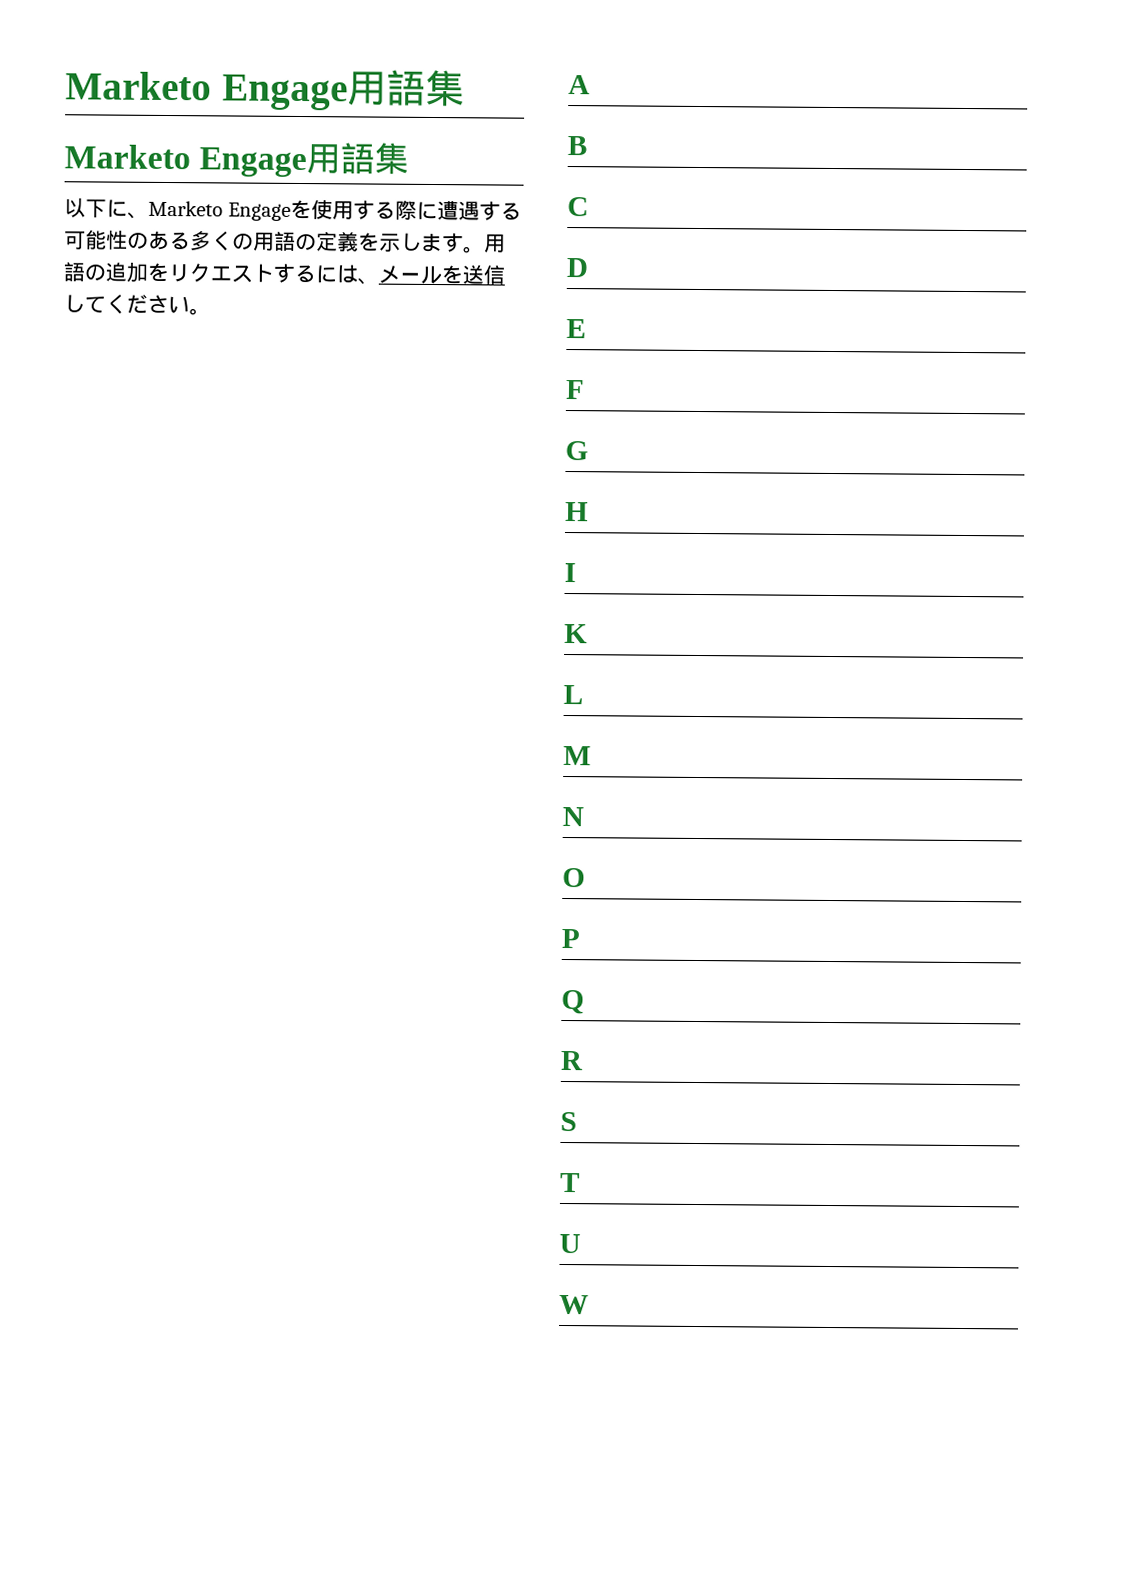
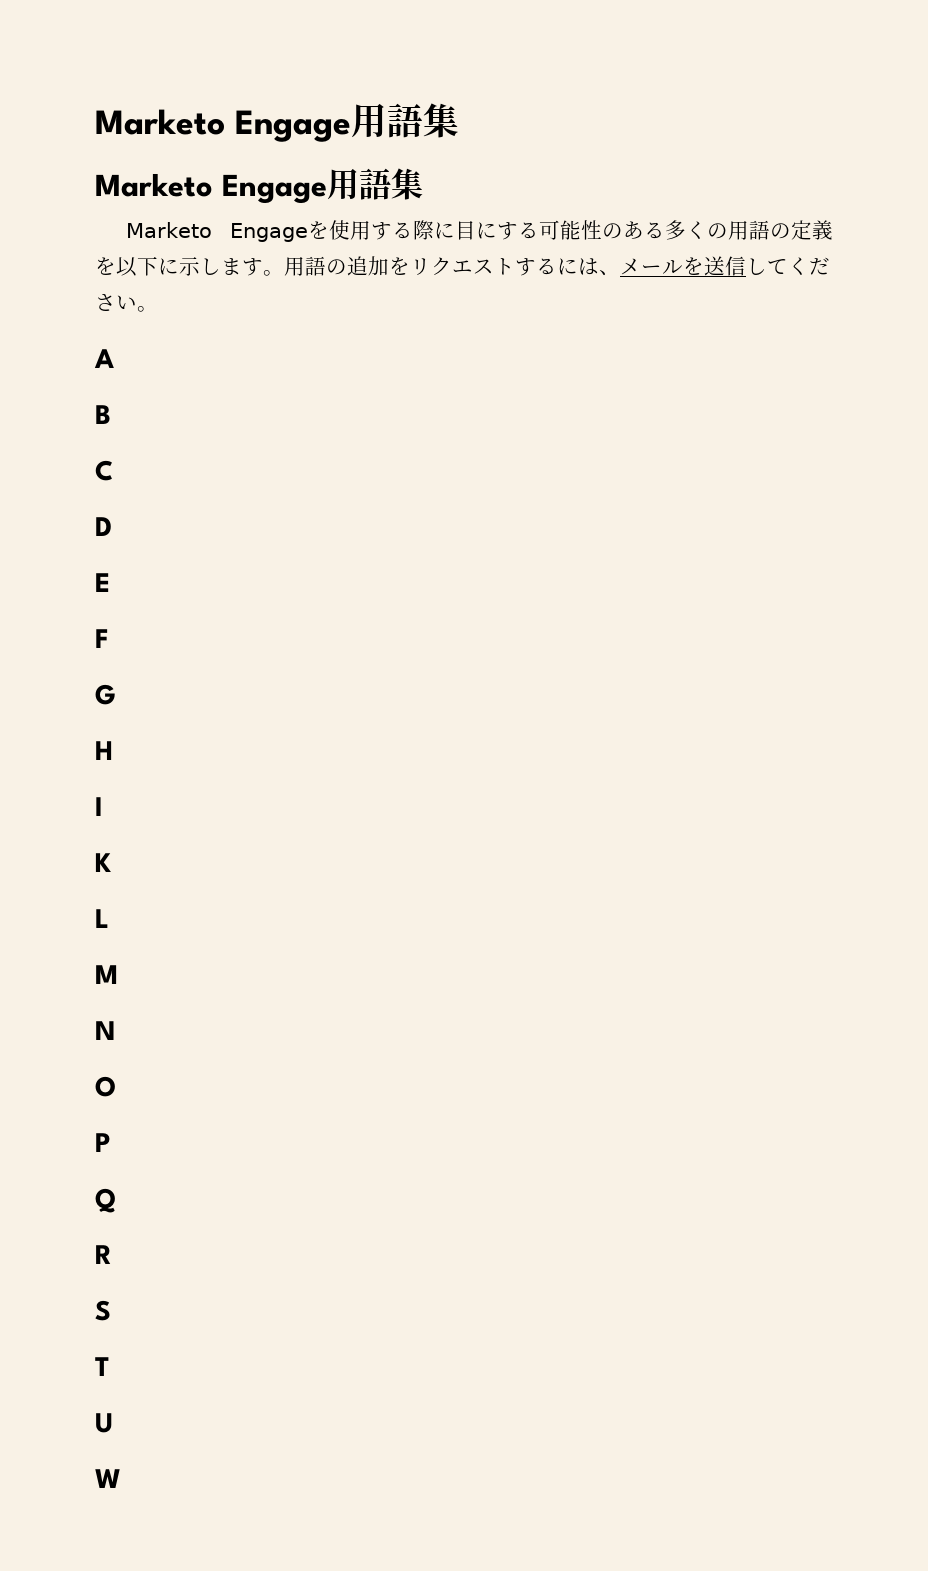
[64,198,149,219] 以下に、 -> (423, 184) none
[436,201,480,221] 遭遇 -> [455,221,497,240] 目に
(380, 242) none -> [116,256,179,277] 以下に

